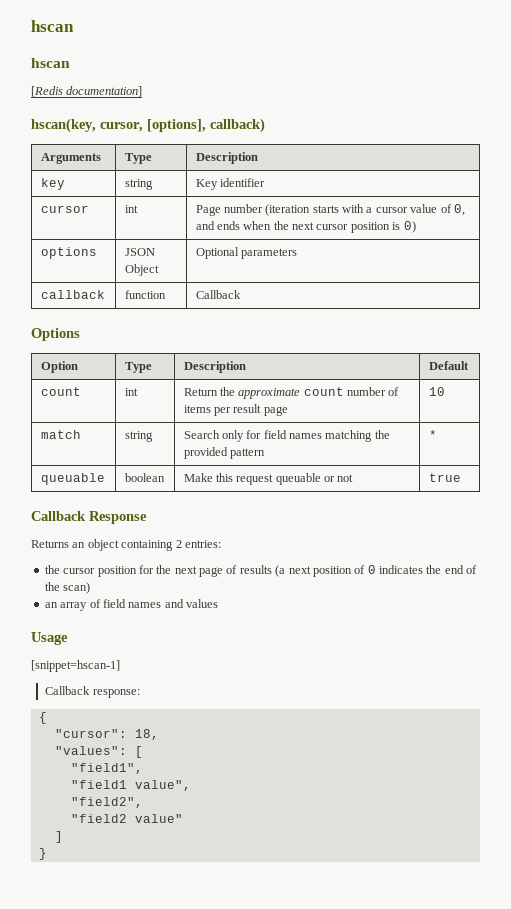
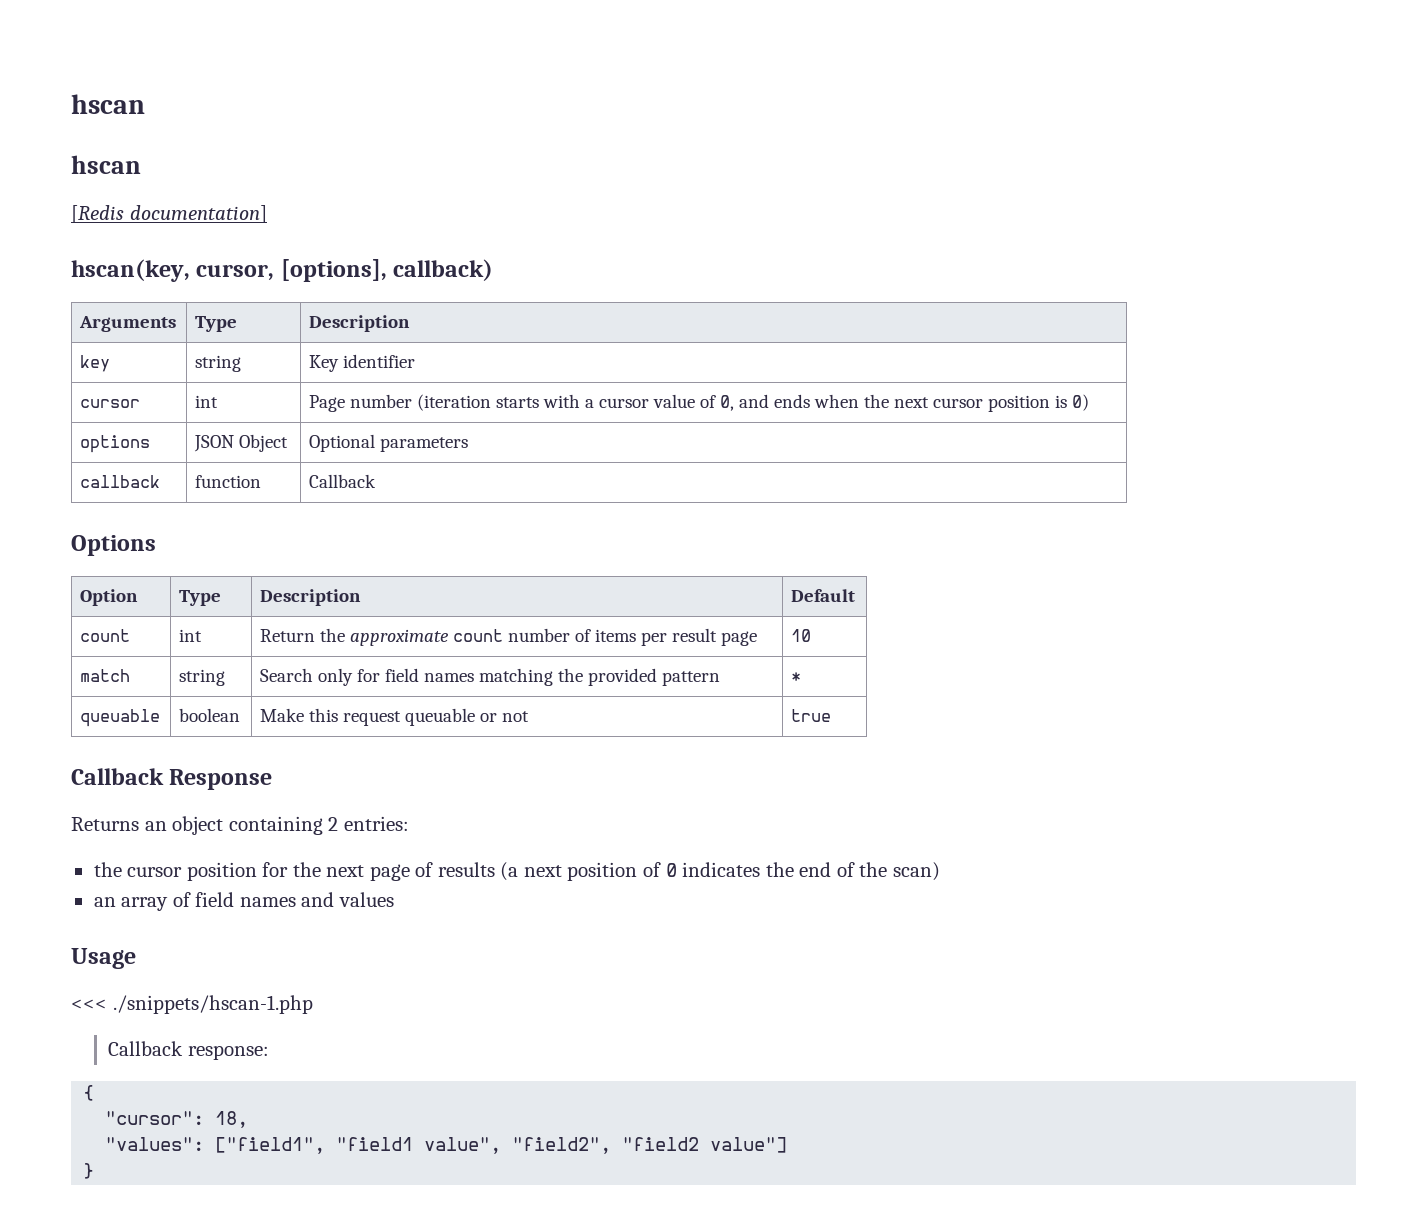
[31,660,120,672] [snippet=hscan-1] -> [71,995,313,1014] <<< ./snippets/hscan-1.php
[134,746,143,758] [70,763,143,774] [ // "field1", // -> [215,1137,326,1154] ["field1",
(191, 785) // -> (502, 1145) none
[70,814,183,823] [54,831,63,843] // "field2 value" // ] -> [622,1137,788,1153] "field2 value"]

